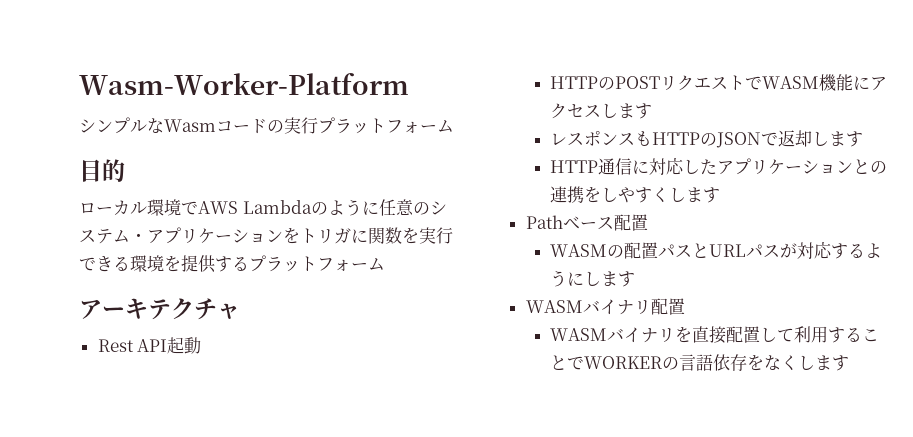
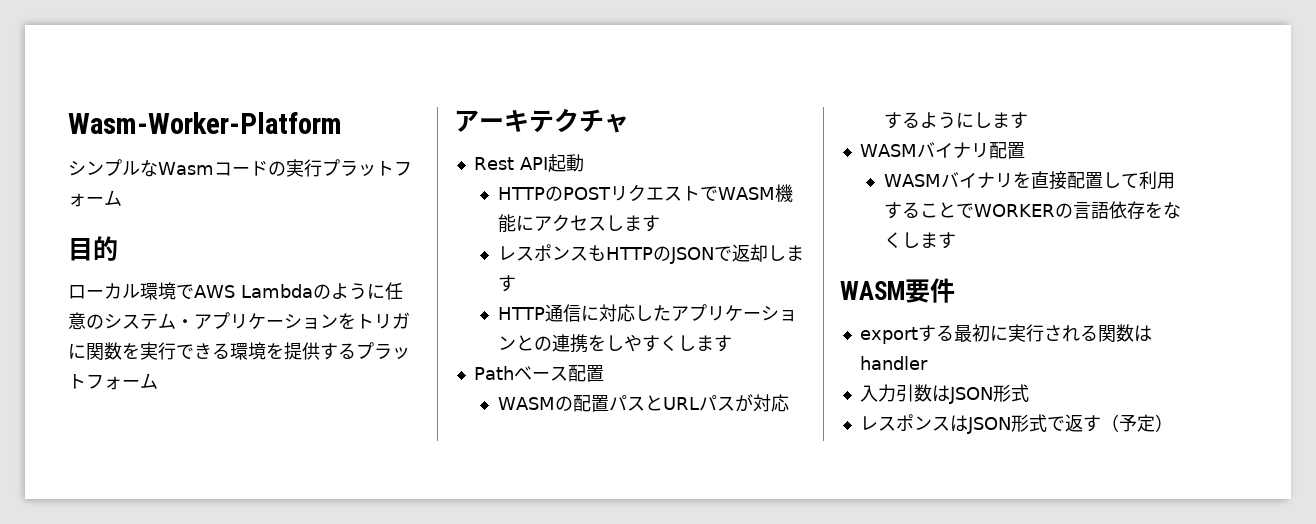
(850, 363) none -> [840,278,955,303] [859,324,1152,344] [859,356,928,370] [859,384,1029,404] [859,414,1173,434] // WASM要件 // exportする最初に実行される関数はhandler // 入力引数はJSON形式 // レスポンスはJSON形式で返す（予定）

